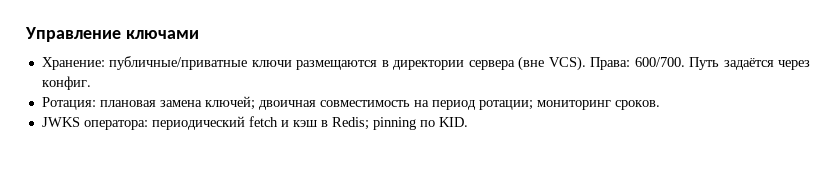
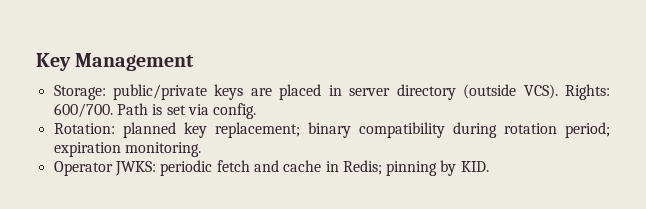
[25,27,199,42] [41,56,811,71] [41,76,91,90] [41,96,660,110] [41,116,328,130] Управление ключами // Хранение: публичные/приватные ключи размещаются в директории сервера (вне VCS). Права: 600/700. Путь задаётся через конфиг. // Ротация: плановая замена ключей; двоичная совместимость на период ротации; мониторинг сроков. // JWKS оператора: периодический fetch и кэш в -> [36,53,195,71] [53,84,610,100] [53,103,257,119] [53,122,610,138] [53,142,201,157] [53,160,339,176] Key Management // Storage: public/private keys are placed in server directory (outside VCS). Rights: 600/700. Path is set via config. // Rotation: planned key replacement; binary compatibility during rotation period; expiration monitoring. // Operator JWKS: periodic fetch and cache in
[419,120,435,127] по -> [440,160,457,176] by

